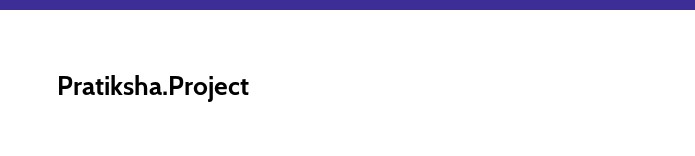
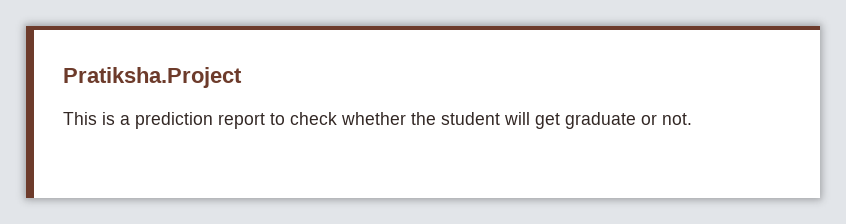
(249, 88) none -> [63,112,692,129] // This is a prediction report to check whether the student will get graduate or not.

